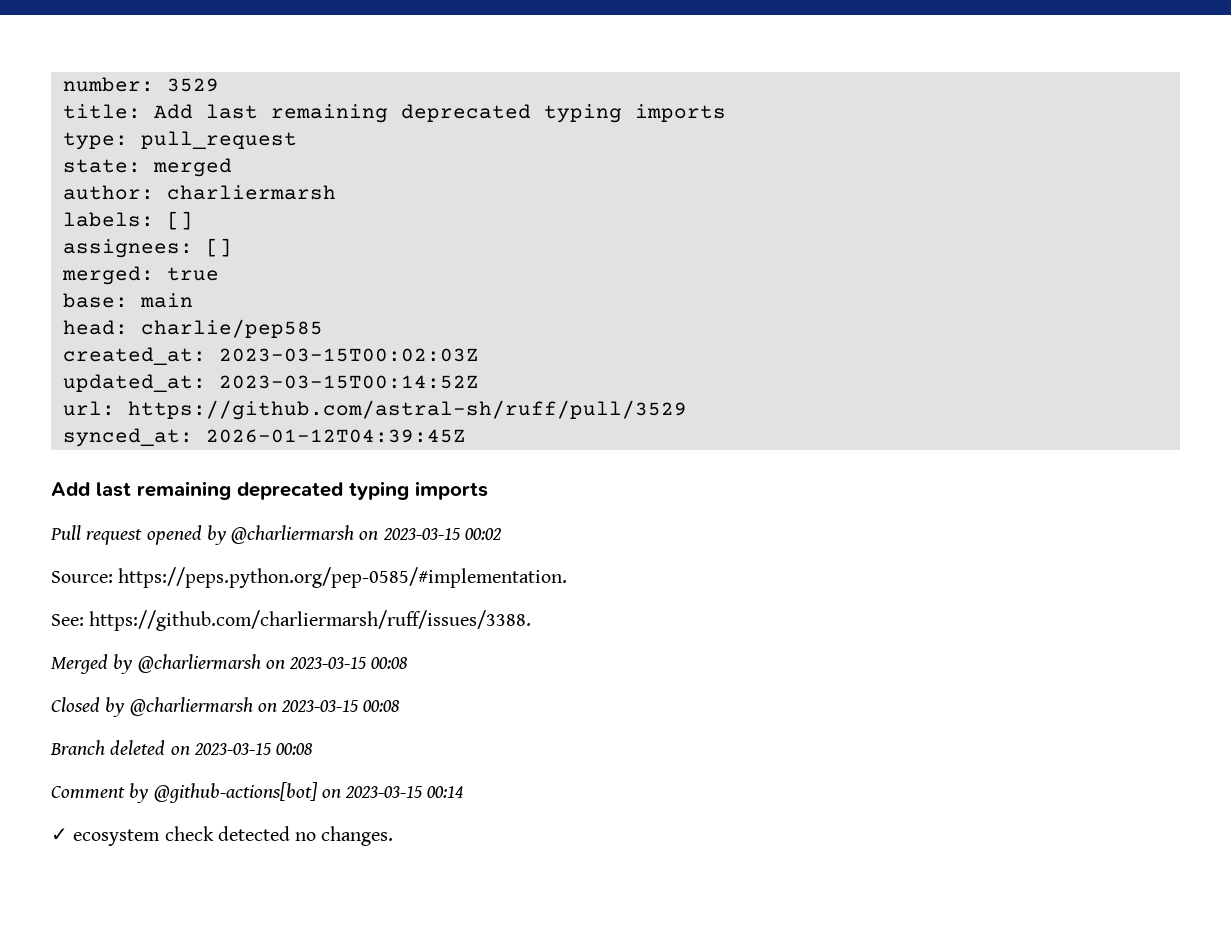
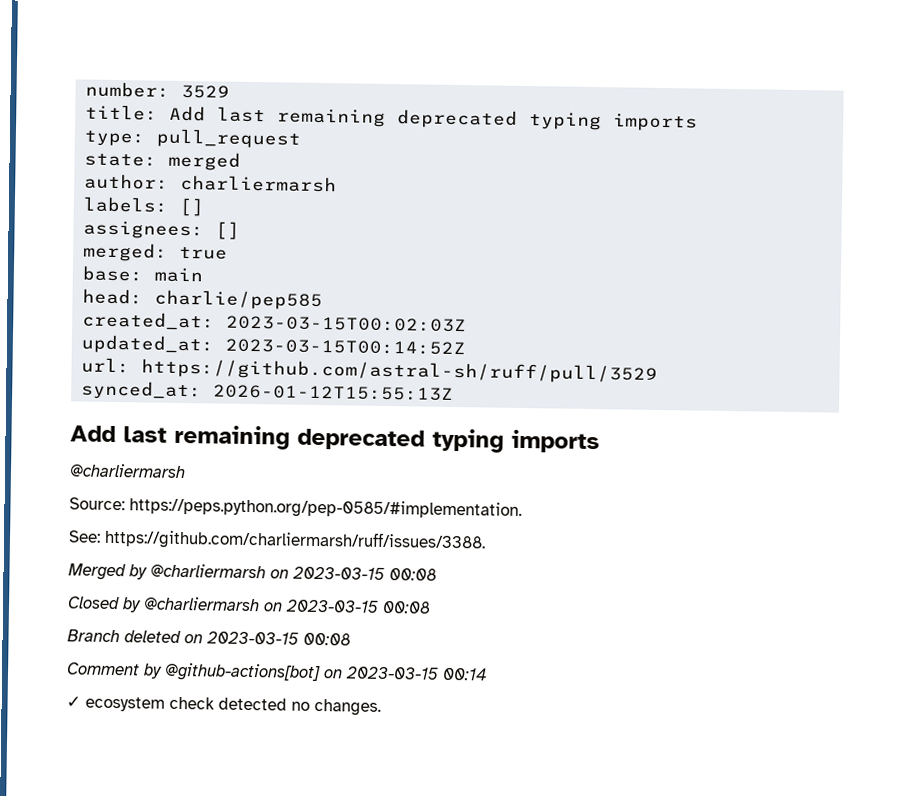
[205,429,466,443] [51,481,488,500] [50,525,501,545] 2026-01-12T04:39:45Z // Add last remaining deprecated typing imports // Pull request opened by @charliermarsh on 2023-03-15 00:02 -> [213,384,455,401] [70,424,600,454] [69,463,186,479] 2026-01-12T15:55:13Z // Add last remaining deprecated typing imports // @charliermarsh

